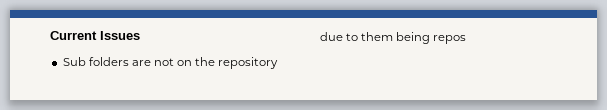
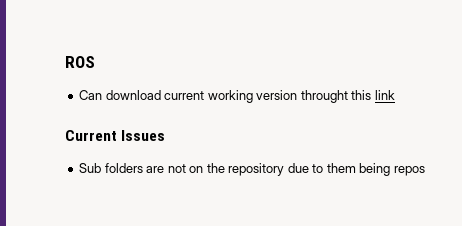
(50, 35) none -> [65,56,95,68] [79,90,395,103] ROS // Can download current working version throught this link //

